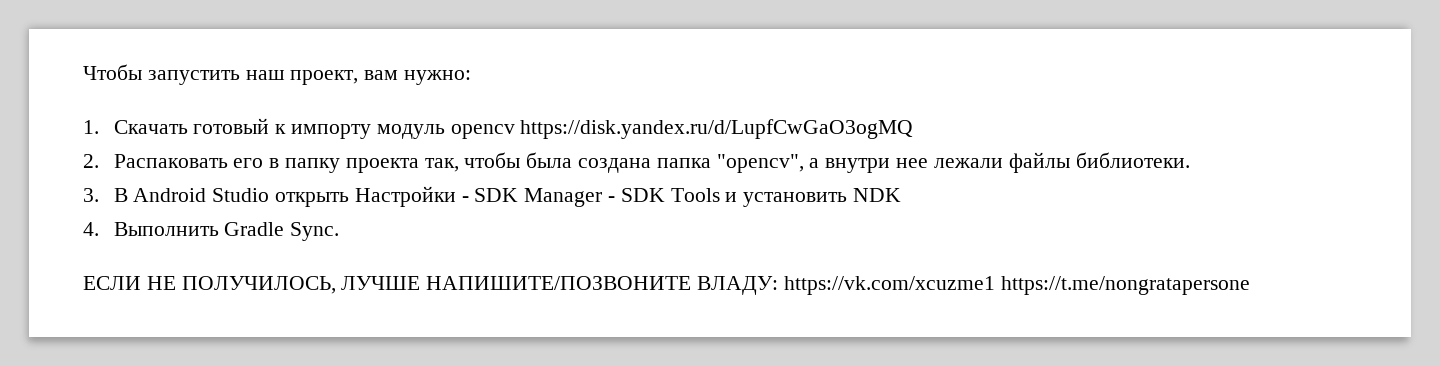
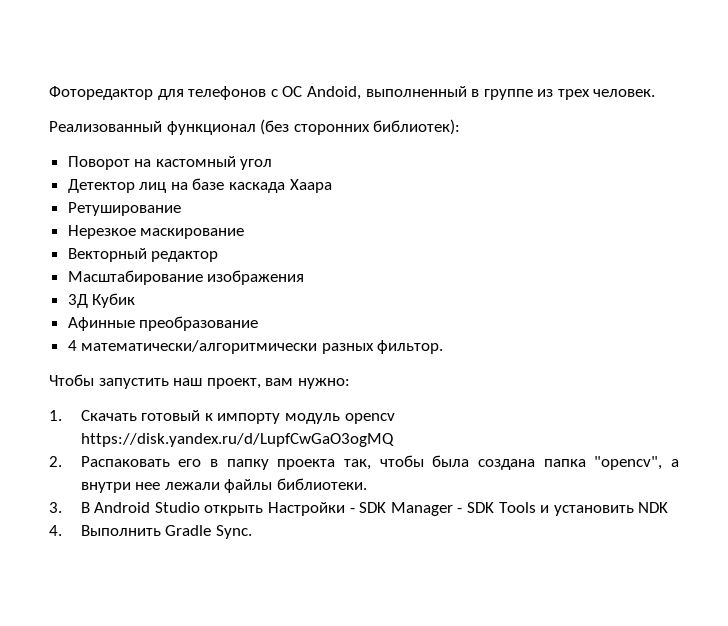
(83, 72) none -> [49,86,656,100] [49,119,461,135] [67,156,273,170] [67,178,332,193] [67,202,181,216] [67,225,245,239] [67,248,219,262] [67,270,305,285] [67,293,136,308] [67,316,259,331] [67,340,444,354] Фоторедактор для телефонов с ОС Andoid, выполненный в группе из трех человек. // Реализованный функционал (без сторонних библиотек): // Поворот на кастомный угол // Детектор лиц на базе каскада Хаара // Ретуширование // Нерезкое маскирование // Векторный редактор // Масштабирование изображения // 3Д Кубик // Афинные преобразование // 4 математически/алгоритмически разных фильтор. //
[83,276,1250,295] // ЕСЛИ НЕ ПОЛУЧИЛОСЬ, ЛУЧШЕ НАПИШИТЕ/ПОЗВОНИТЕ ВЛАДУ: https://vk.com/xcuzme1 https://t.me/nongratapersone -> (252, 532) none

